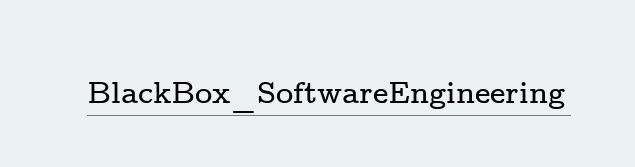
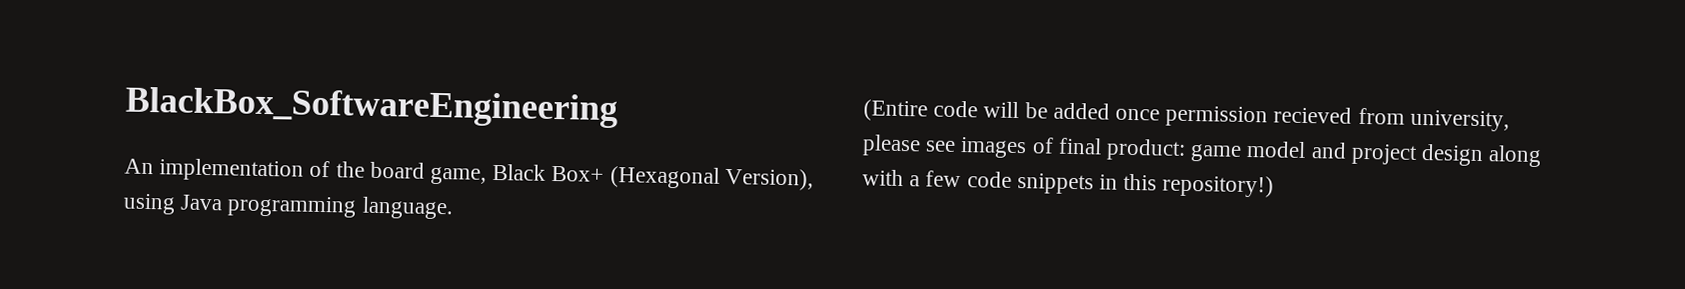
(565, 97) none -> [124,158,814,191] [123,193,454,220] [863,99,1510,132] [862,134,1543,168] [862,169,1275,198] // An implementation of the board game, Black Box+ (Hexagonal Version), using Java programming language. // (Entire code will be added once permission recieved from university, please see images of final product: game model and project design along with a few code snippets in this repository!)

